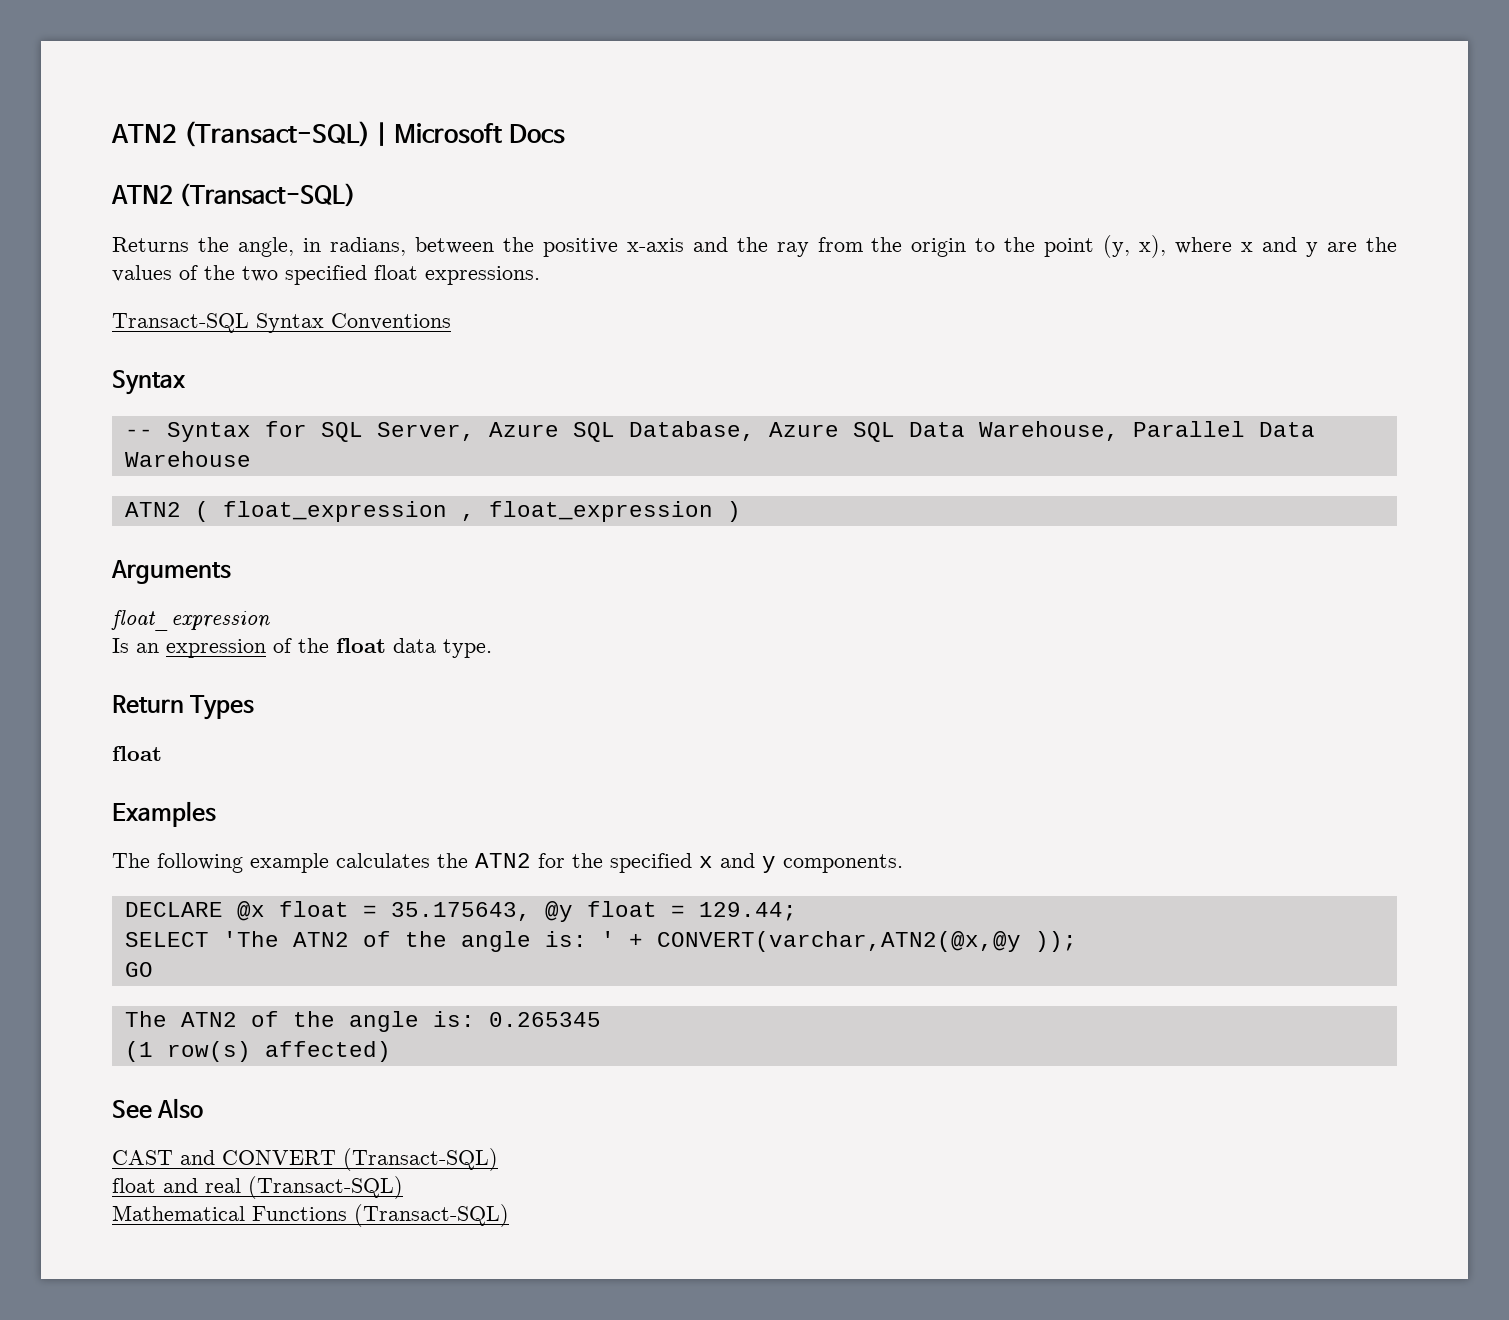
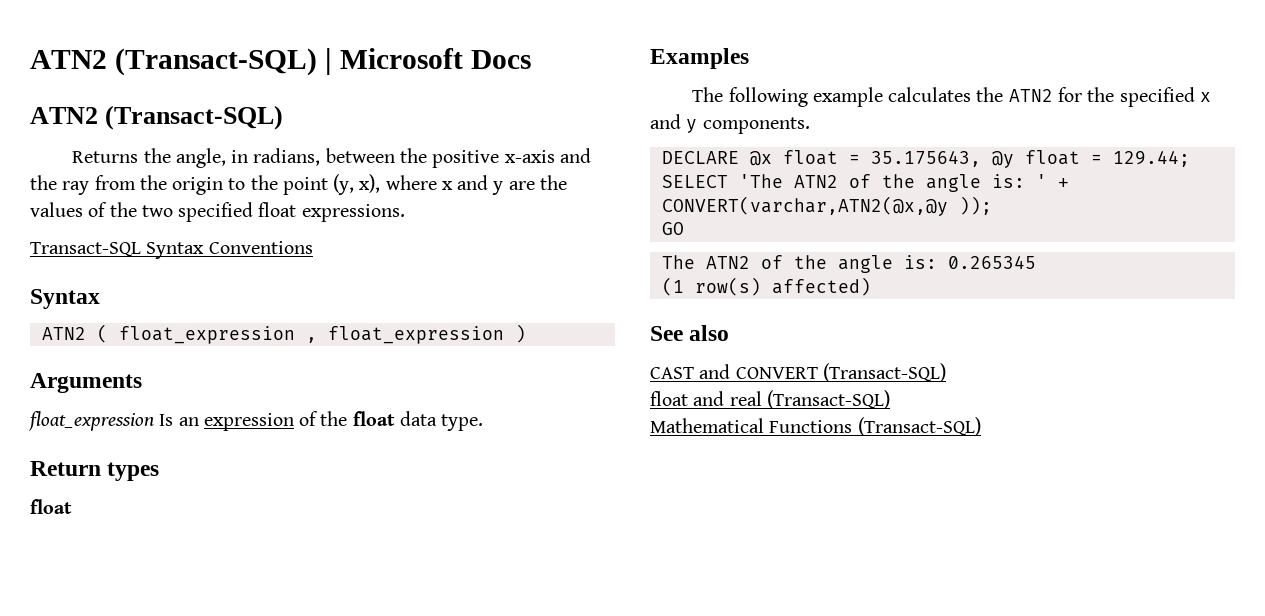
[124,421,1315,442] [124,451,251,467] // -- Syntax for SQL Server, Azure SQL Database, Azure SQL Data Warehouse, Parallel Data Warehouse -> (100, 299) none
(270, 620) // -> (154, 421) none
[190,695,255,720] Types -> [107,462,160,481] types
[157,1098,204,1119] Also -> [689,325,730,341] also

